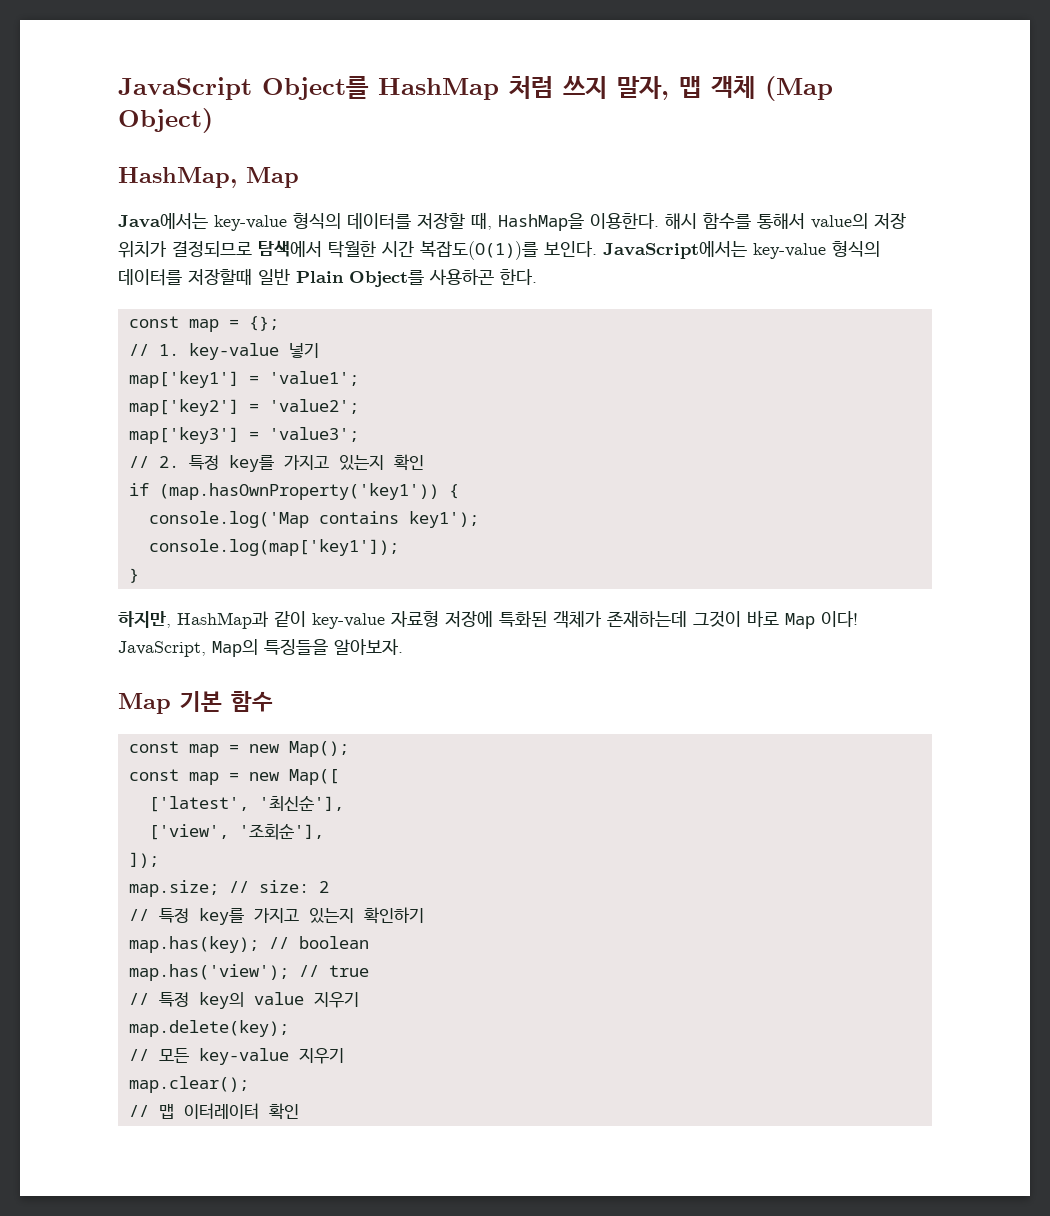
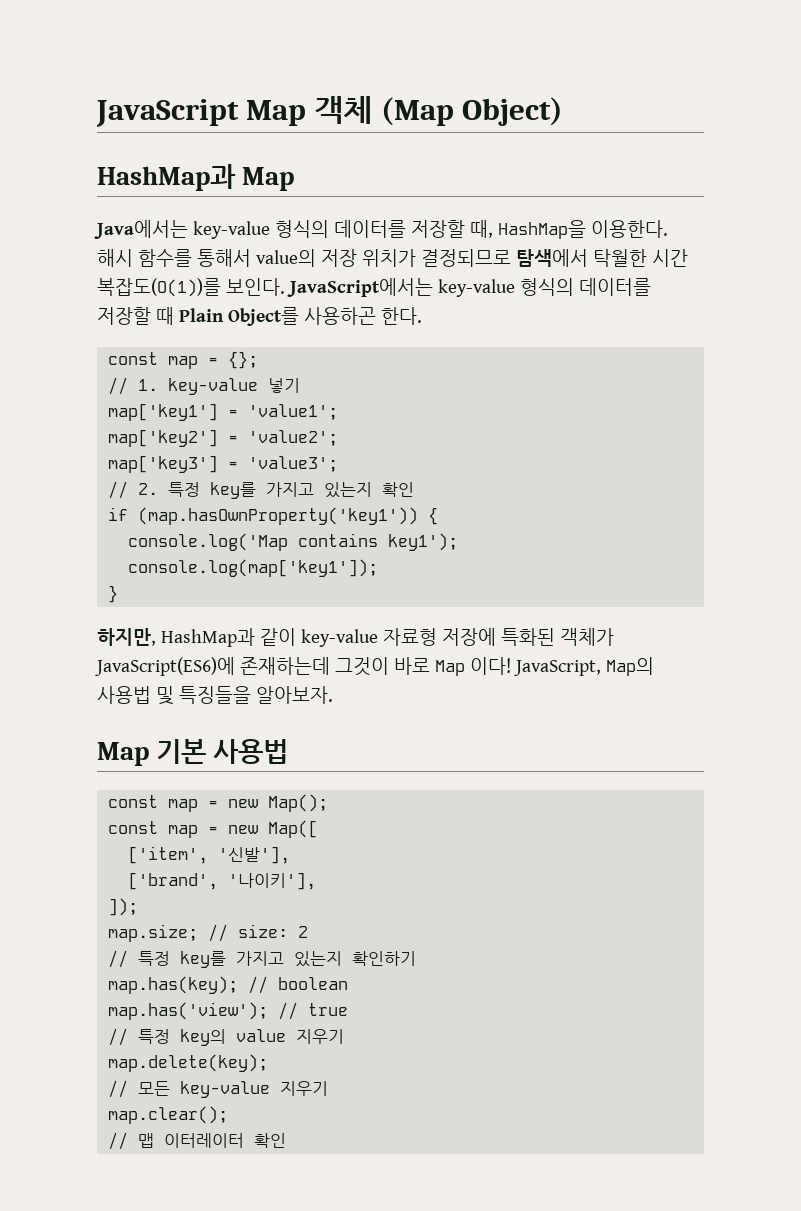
[262,76,701,100] Object를 HashMap 처럼 쓰지 말자, 맵 -> [246,100,307,126] Map
[118,167,237,188] HashMap, -> [97,164,236,191] HashMap과
[188,268,290,285] 저장할때 일반 -> [97,307,174,325] 저장할 때
(602, 619) none -> [95,657,235,676] JavaScript(ES6)에
(258, 648) none -> [97,686,174,705] 사용법 및
[231,691,273,712] 함수 -> [213,739,289,764] 사용법
[148,796,344,812] [148,824,324,840] ['latest', '최신순'], // ['view', '조회순'], -> [128,846,291,864] [128,872,317,890] ['item', '신발'], // ['brand', '나이키'],

